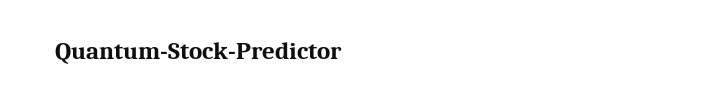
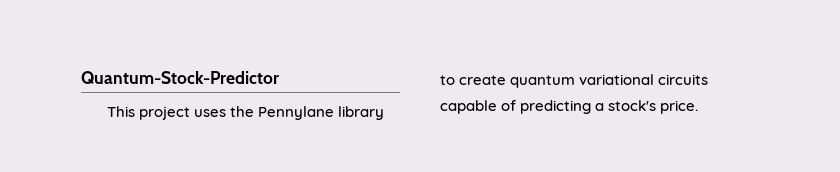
(342, 53) none -> [106,106,384,120] [440,74,709,88] [440,100,699,114] // This project uses the Pennylane library to create quantum variational circuits capable of predicting a stock's price.

